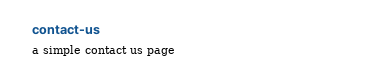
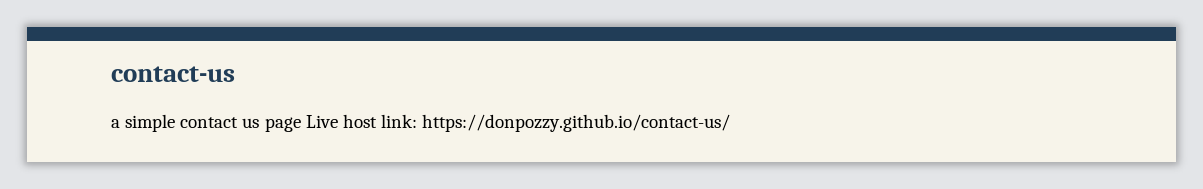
(175, 52) none -> [305,114,731,132] Live host link: https://donpozzy.github.io/contact-us/

